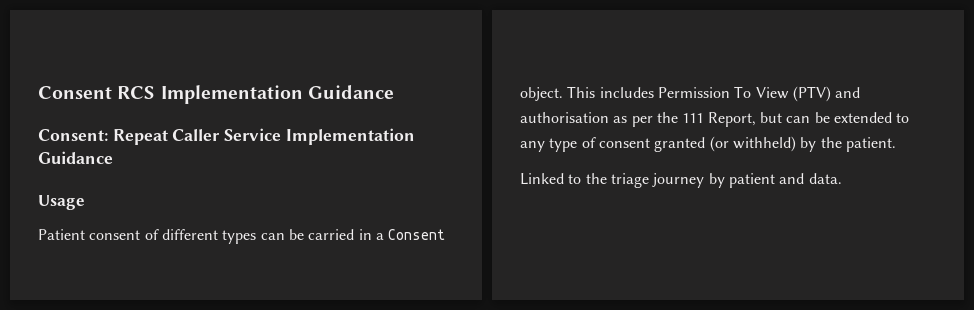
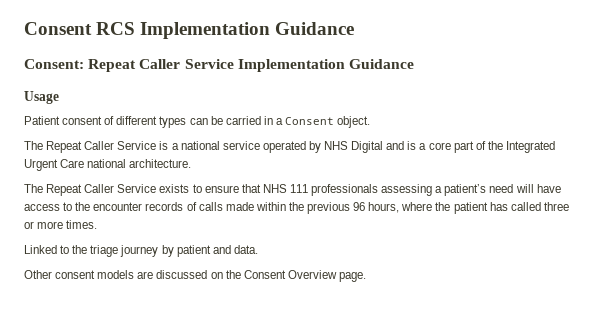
[567,86,861,102] [520,112,910,127] [520,136,896,152] This includes Permission To View (PTV) and authorisation as per the 111 Report, but can be extended to any type of consent granted (or withheld) by the patient. -> [24,141,555,153] [24,159,192,171] [24,184,561,196] [24,202,569,214] [24,220,98,229] // The Repeat Caller Service is a national service operated by NHS Digital and is a core part of the Integrated Urgent Care national architecture. // The Repeat Caller Service exists to ensure that NHS 111 professionals assessing a patient’s need will have access to the encounter records of calls made within the previous 96 hours, where the patient has called three or more times.
(842, 178) none -> [24,270,366,282] // Other consent models are discussed on the Consent Overview page.

